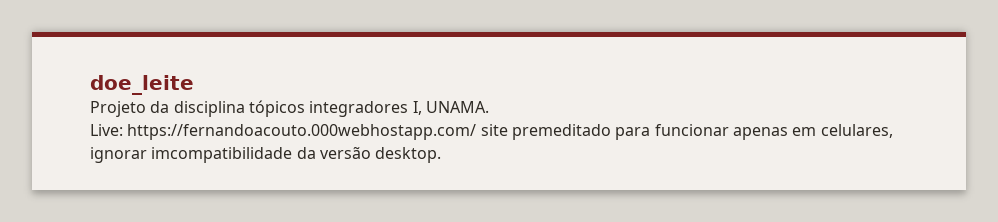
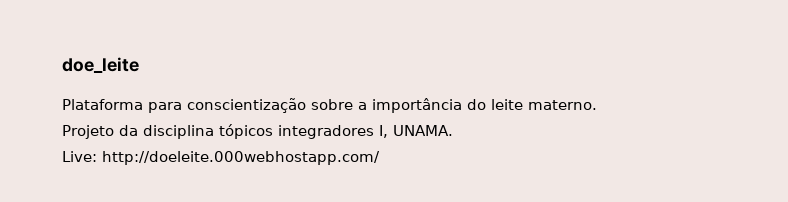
(194, 85) none -> [62,98,597,113] // Plataforma para conscientização sobre a importância do leite materno.
[127,124,893,140] [90,146,442,163] https://fernandoacouto.000webhostapp.com/ site premeditado para funcionar apenas em celulares, ignorar imcompatibilidade da versão desktop. -> [102,151,380,165] http://doeleite.000webhostapp.com/

